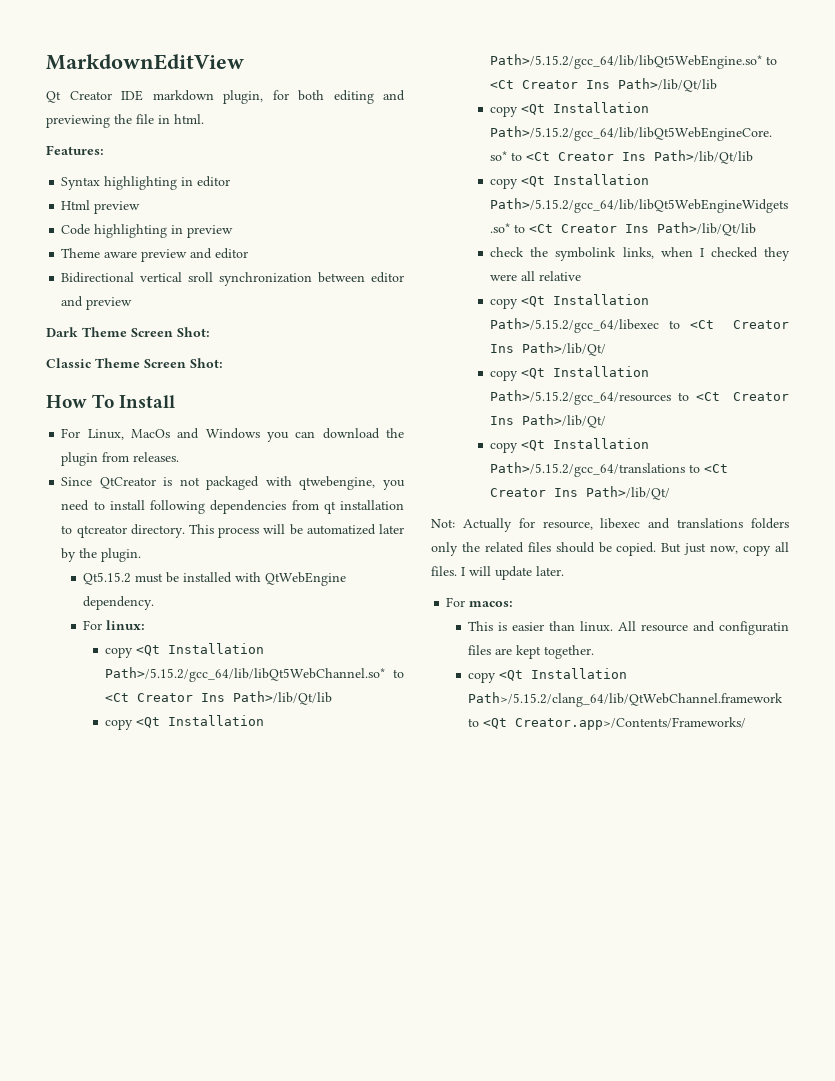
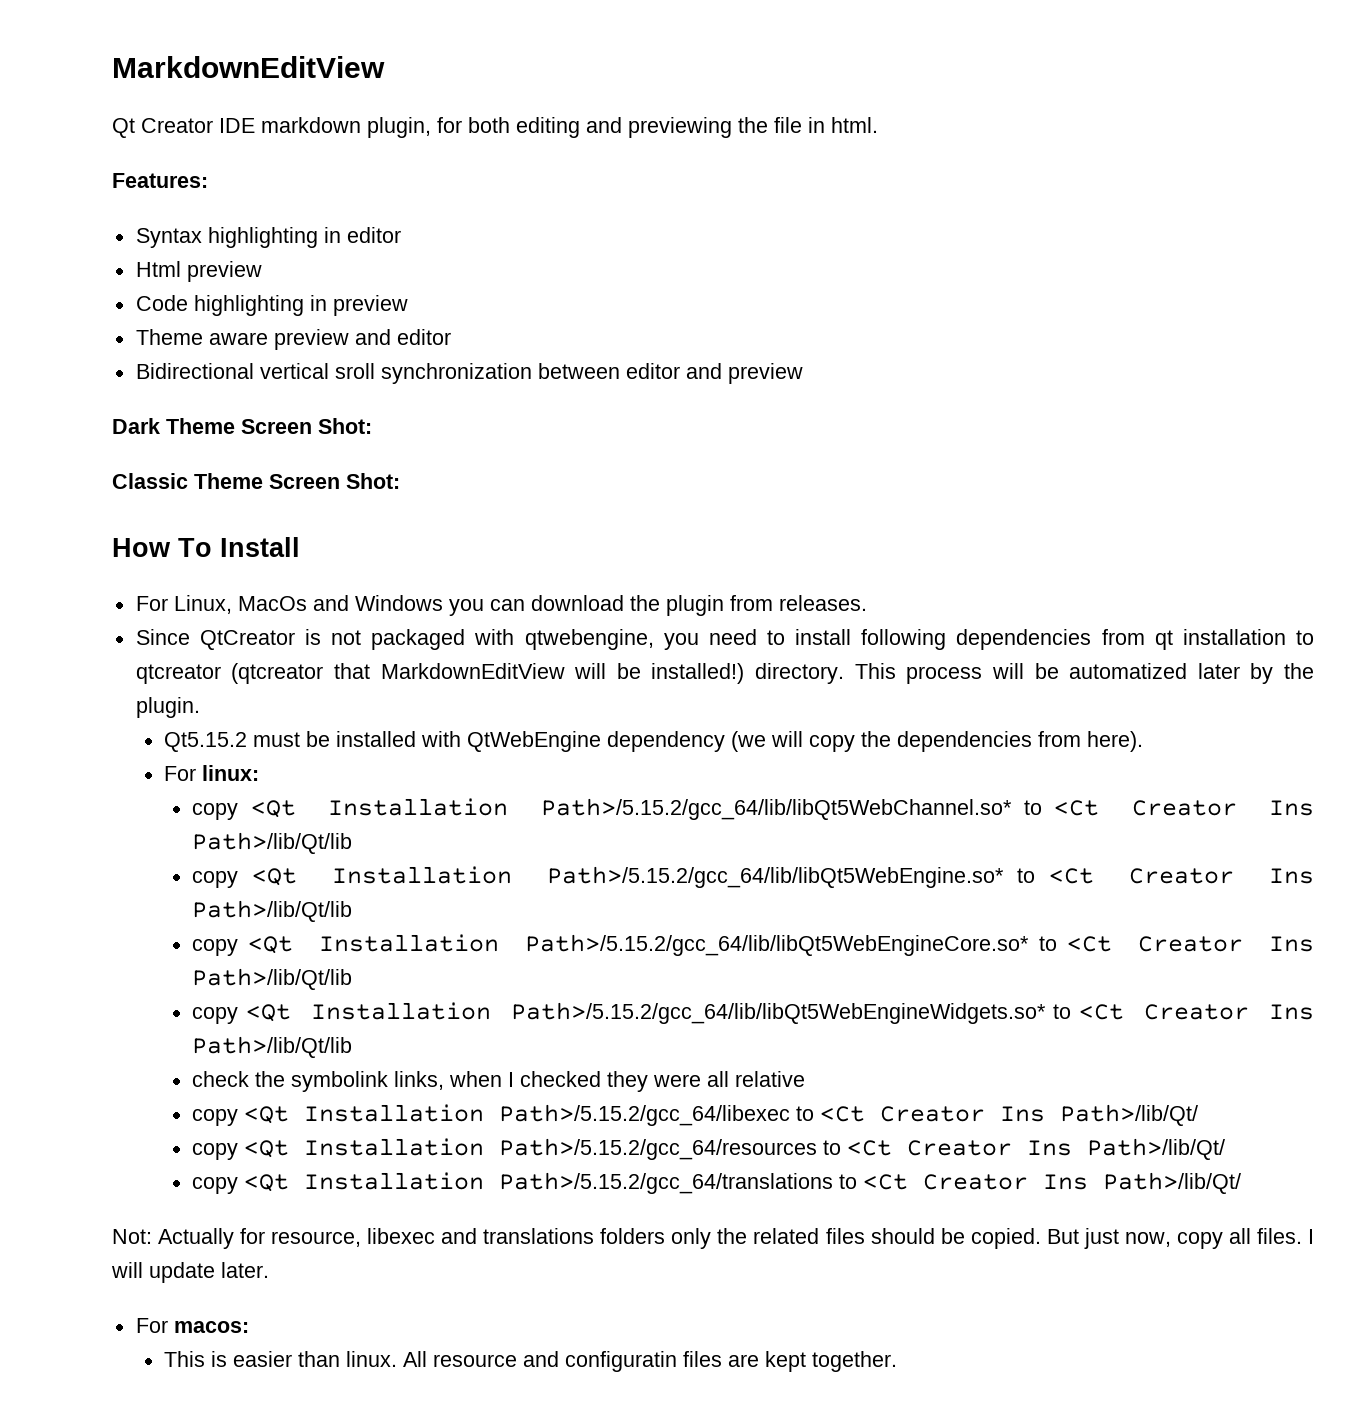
(127, 531) none -> [231,663,745,684] (qtcreator that MarkdownEditView will be installed!)
[83,596,155,610] dependency. -> [606,731,1143,752] dependency (we will copy the dependencies from here).
[468,668,628,683] [468,692,784,707] [468,717,747,730] // copy <Qt Installation Path>/5.15.2/clang_64/lib/QtWebChannel.framework to <Qt Creator.app>/Contents/Frameworks/ -> (897, 1361) none

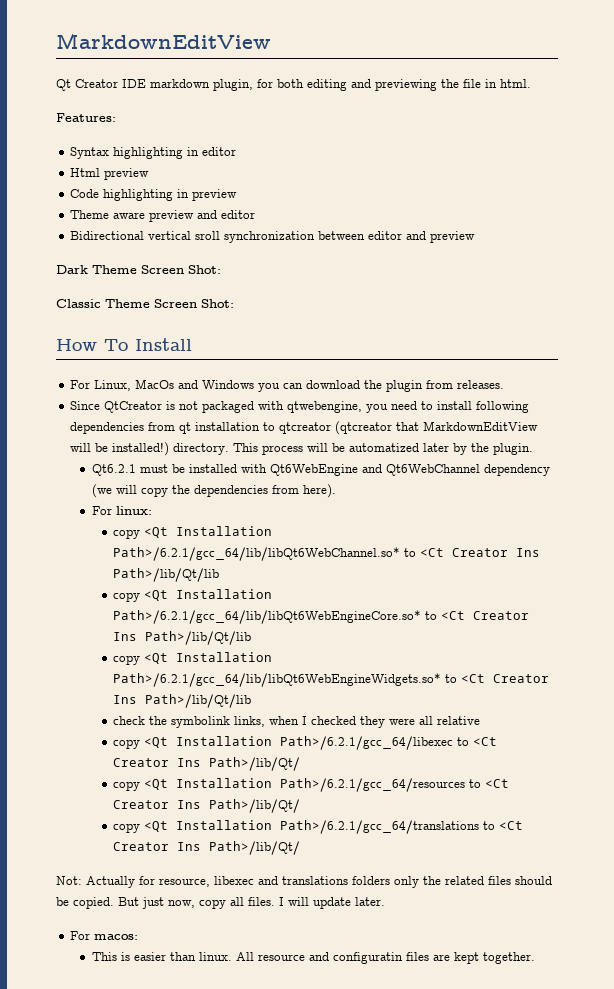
[163,732,247,752] Qt5.15.2 -> [91,464,136,476] Qt6.2.1
[466,731,601,752] QtWebEngine -> [269,464,480,476] Qt6WebEngine and Qt6WebChannel
[540,798,1315,820] [192,832,353,854] [192,866,1314,888] [192,900,353,922] [192,934,1315,956] [192,968,353,990] [192,1002,1047,1024] Path>/5.15.2/gcc_64/lib/libQt5WebChannel.so* to <Ct Creator Ins Path>/lib/Qt/lib // copy <Qt Installation Path>/5.15.2/gcc_64/lib/libQt5WebEngine.so* to <Ct Creator Ins Path>/lib/Qt/lib // copy <Qt Installation Path>/5.15.2/gcc_64/lib/libQt5WebEngineCore.so* to <Ct Creator Ins Path>/lib/Qt/lib // copy <Qt Installation Path>/5.15.2/gcc_64/lib/libQt5WebEngineWidgets.so* -> [113,547,541,561] [113,568,220,582] [113,589,273,602] [113,610,530,624] [113,631,252,645] [113,652,273,665] [113,673,442,687] Path>/6.2.1/gcc_64/lib/libQt6WebChannel.so* to <Ct Creator Ins Path>/lib/Qt/lib // copy <Qt Installation Path>/6.2.1/gcc_64/lib/libQt6WebEngineCore.so* to <Ct Creator Ins Path>/lib/Qt/lib // copy <Qt Installation Path>/6.2.1/gcc_64/lib/libQt6WebEngineWidgets.so*
[499,1104,1199,1126] [192,1138,1226,1160] [192,1172,834,1194] Path>/5.15.2/gcc_64/libexec to <Ct Creator Ins Path>/lib/Qt/ // copy <Qt Installation Path>/5.15.2/gcc_64/resources to <Ct Creator Ins Path>/lib/Qt/ // copy <Qt Installation Path>/5.15.2/gcc_64/translations -> [280,736,498,750] [113,757,301,771] [113,778,510,792] [113,799,301,813] [113,820,480,834] Path>/6.2.1/gcc_64/libexec to <Ct Creator Ins Path>/lib/Qt/ // copy <Qt Installation Path>/6.2.1/gcc_64/resources to <Ct Creator Ins Path>/lib/Qt/ // copy <Qt Installation Path>/6.2.1/gcc_64/translations

